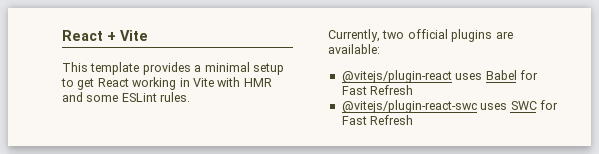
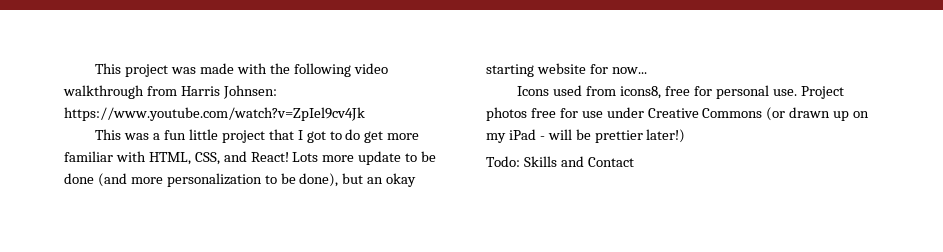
[62,30,148,41] [62,62,284,75] [61,77,272,90] [62,92,191,102] [328,29,513,42] [328,44,380,54] [341,70,538,83] [341,85,414,95] [341,100,558,113] [341,115,414,125] React + Vite // This template provides a minimal setup to get React working in Vite with HMR and some ESLint rules. // Currently, two official plugins are available: // @vitejs/plugin-react uses Babel for Fast Refresh // @vitejs/plugin-react-swc uses SWC for Fast Refresh -> [95,63,388,77] [63,85,277,99] [64,107,365,121] [95,129,420,143] [64,151,437,165] [64,173,417,187] [486,63,647,77] [517,85,844,99] [486,107,870,121] [486,129,686,143] [486,156,634,167] This project was made with the following video walkthrough from Harris Johnsen: https://www.youtube.com/watch?v=ZpIel9cv4Jk // This was a fun little project that I got to do get more familiar with HTML, CSS, and React! Lots more update to be done (and more personalization to be done), but an okay starting website for now... // Icons used from icons8, free for personal use. Project photos free for use under Creative Commons (or drawn up on my iPad - will be prettier later!) // Todo: Skills and Contact

